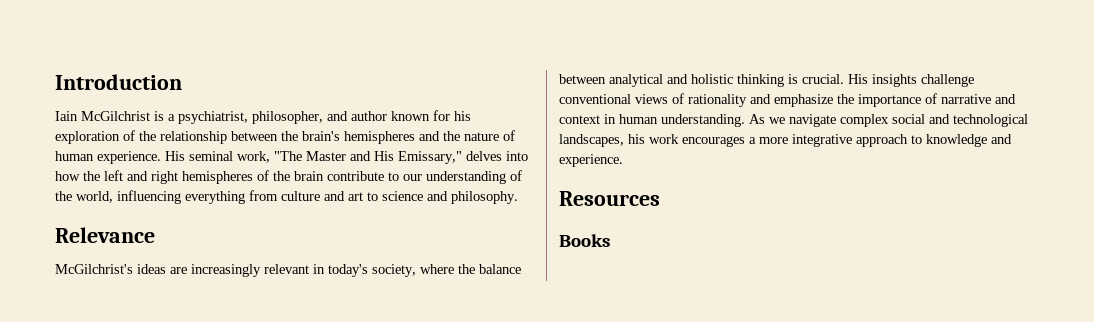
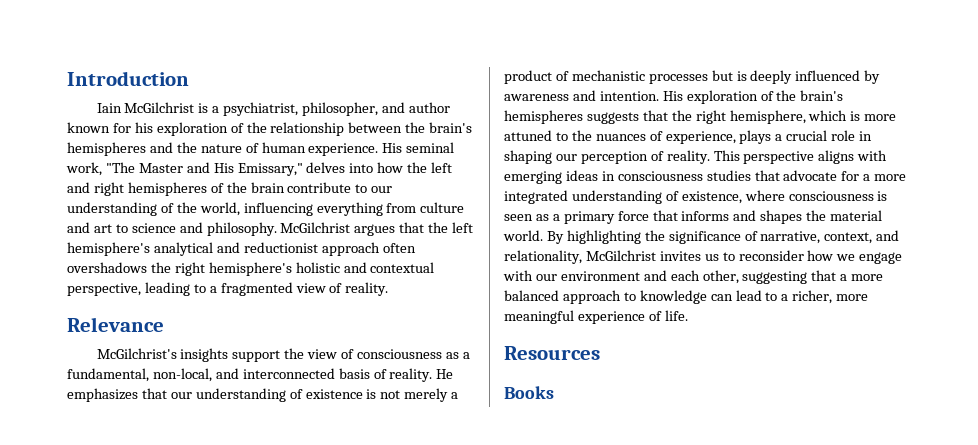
[55,227,155,243] [55,264,521,277] [559,74,974,87] [559,93,1016,107] [559,114,1028,127] [559,134,1012,147] [559,154,623,167] // Relevance // McGilchrist's ideas are increasingly relevant in today's society, where the balance between analytical and holistic thinking is crucial. His insights challenge conventional views of rationality and emphasize the importance of narrative and context in human understanding. As we navigate complex social and technological landscapes, his work encourages a more integrative approach to knowledge and experience. -> [280,222,474,236] [67,242,416,256] [67,262,435,276] [67,282,389,296] [67,317,164,332] [96,348,470,362] [67,368,454,382] [67,388,459,402] [504,70,881,84] [504,90,844,104] [504,110,897,124] [504,130,873,144] [504,150,888,164] [504,170,907,184] [504,190,888,204] [504,210,883,224] [503,230,900,244] [504,250,903,264] [503,270,884,284] [504,290,869,304] [504,310,688,324] McGilchrist argues that the left hemisphere's analytical and reductionist approach often overshadows the right hemisphere's holistic and contextual perspective, leading to a fragmented view of reality. // Relevance // McGilchrist's insights support the view of consciousness as a fundamental, non-local, and interconnected basis of reality. He emphasizes that our understanding of existence is not merely a product of mechanistic processes but is deeply influenced by awareness and intention. His exploration of the brain's hemispheres suggests that the right hemisphere, which is more attuned to the nuances of experience, plays a crucial role in shaping our perception of reality. This perspective aligns with emerging ideas in consciousness studies that advocate for a more integrated understanding of existence, where consciousness is seen as a primary force that informs and shapes the material world. By highlighting the significance of narrative, context, and relationality, McGilchrist invites us to reconsider how we engage with our environment and each other, suggesting that a more balanced approach to knowledge can lead to a richer, more meaningful experience of life.

